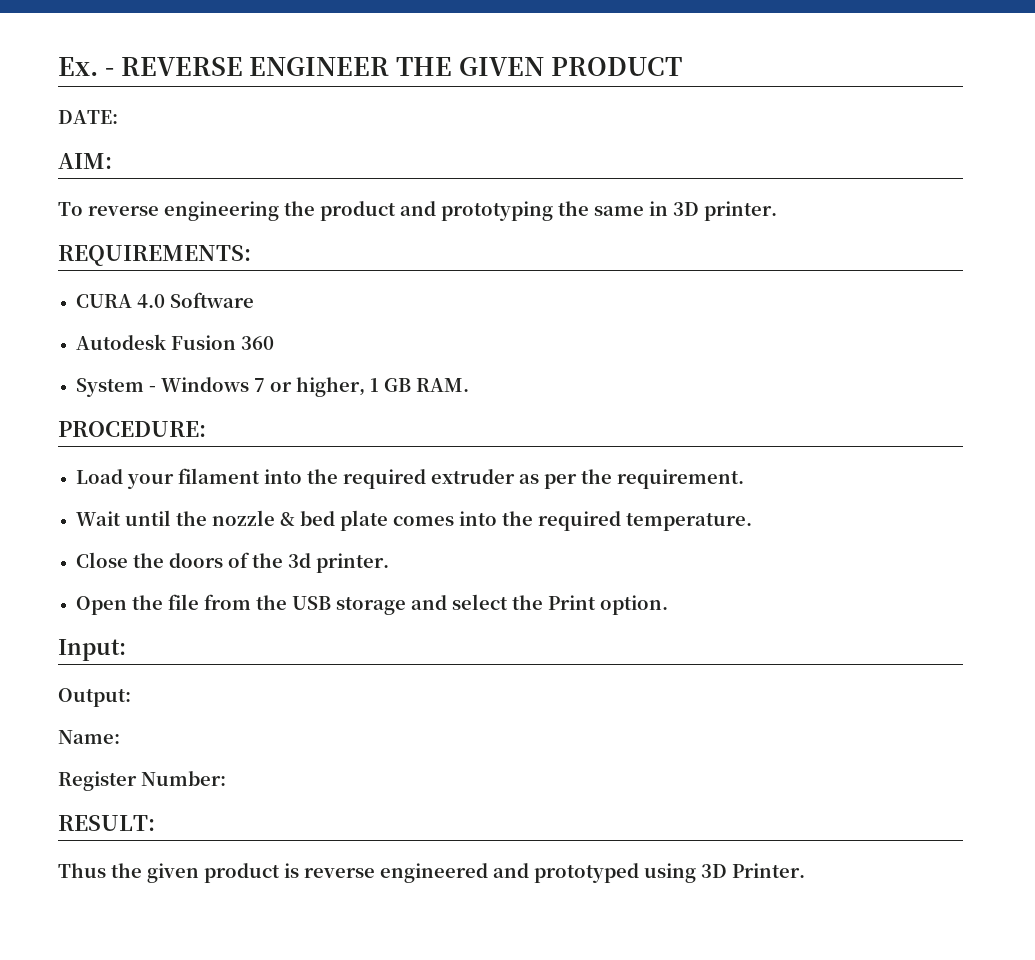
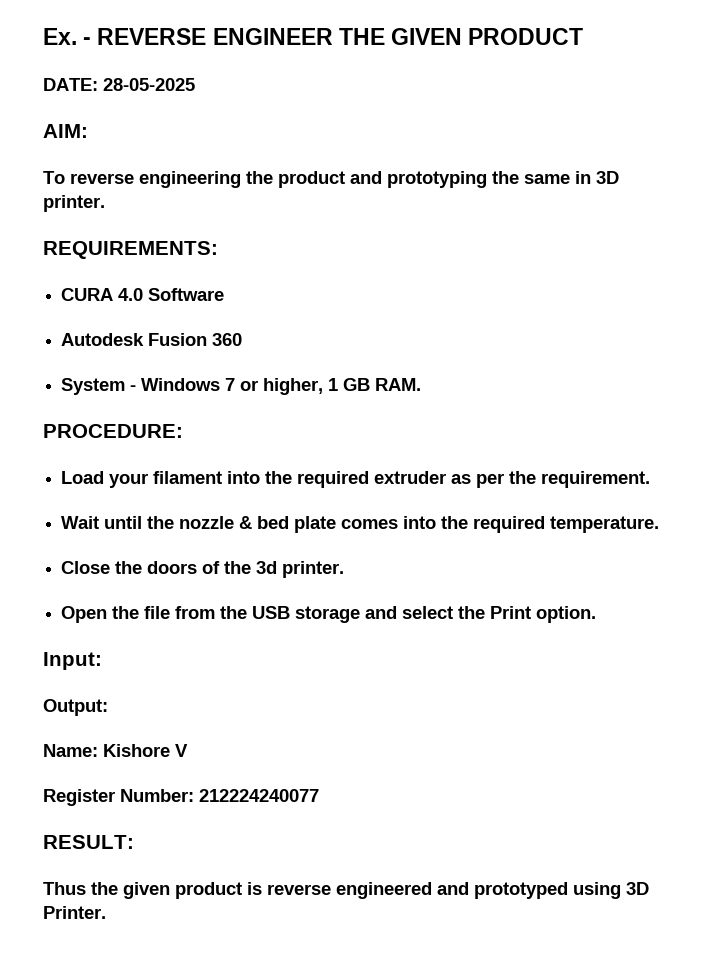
(118, 117) none -> [103,78,195,91] 28-05-2025
(120, 737) none -> [103,744,188,757] Kishore V
(226, 778) none -> [199,789,319,802] 212224240077

